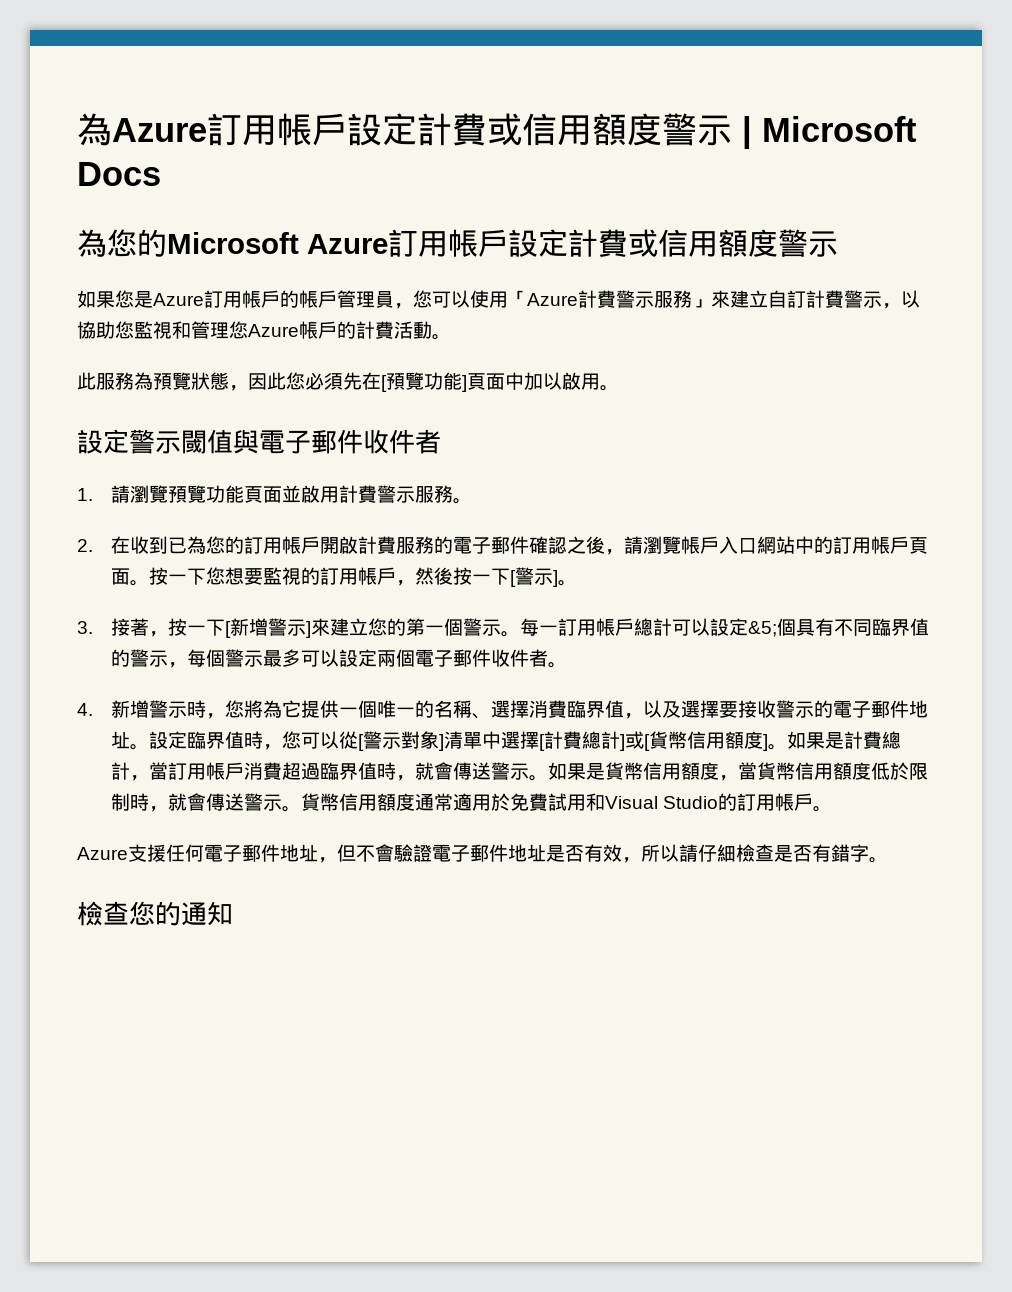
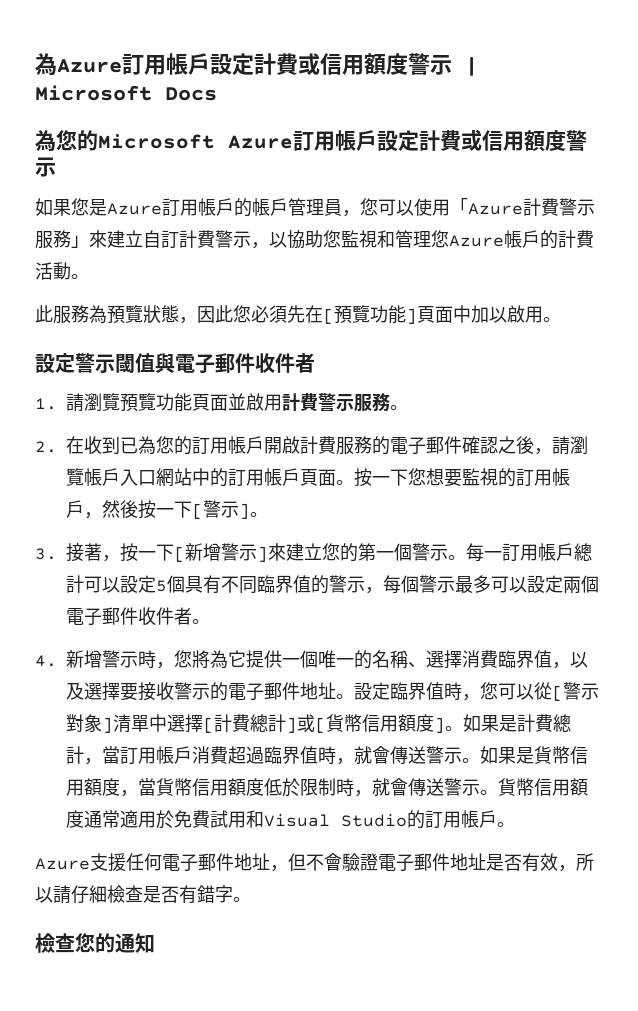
[747,621,777,637] &5; -> [156,580,167,592] 5

